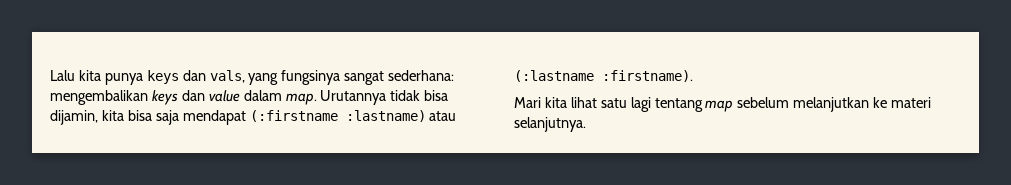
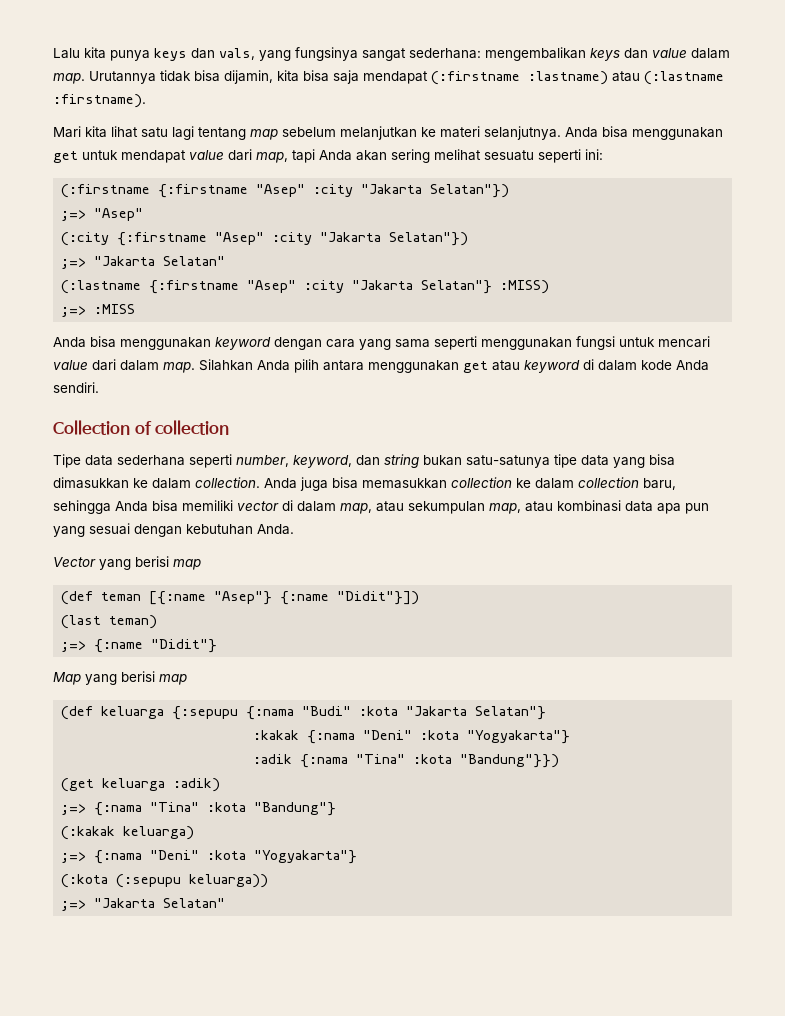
(586, 124) none -> [565,126,723,140] [53,149,603,163] [61,184,510,198] [61,208,144,221] [61,232,469,246] [61,256,226,269] [61,280,550,294] [61,304,136,317] [53,336,710,350] [53,359,709,373] [53,382,99,393] [53,420,230,435] [53,454,675,468] [53,477,676,491] [53,500,709,514] [53,523,294,537] [53,556,201,570] [61,591,420,605] [61,615,158,629] [61,639,218,653] [53,671,187,685] [61,706,547,720] [253,730,571,744] [253,754,560,768] [61,778,221,792] [61,802,337,816] [61,826,195,840] [61,850,358,864] [61,874,269,888] [61,898,226,911] Anda bisa menggunakan get untuk mendapat value dari map, tapi Anda akan sering melihat sesuatu seperti ini: // (:firstname {:firstname "Asep" :city "Jakarta Selatan"}) // ;=> "Asep" // (:city {:firstname "Asep" :city "Jakarta Selatan"}) // ;=> "Jakarta Selatan" // (:lastname {:firstname "Asep" :city "Jakarta Selatan"} :MISS) // ;=> :MISS // Anda bisa menggunakan keyword dengan cara yang sama seperti menggunakan fungsi untuk mencari value dari dalam map. Silahkan Anda pilih antara menggunakan get atau keyword di dalam kode Anda sendiri. // Collection of collection // Tipe data sederhana seperti number, keyword, dan string bukan satu-satunya tipe data yang bisa dimasukkan ke dalam collection. Anda juga bisa memasukkan collection ke dalam collection baru, sehingga Anda bisa memiliki vector di dalam map, atau sekumpulan map, atau kombinasi data apa pun yang sesuai dengan kebutuhan Anda. // Vector yang berisi map // (def teman [{:name "Asep"} {:name "Didit"}]) // (last teman) // ;=> {:name "Didit"} // Map yang berisi map // (def keluarga {:sepupu {:nama "Budi" :kota "Jakarta Selatan"} // :kakak {:nama "Deni" :kota "Yogyakarta"} // :adik {:nama "Tina" :kota "Bandung"}}) // (get keluarga :adik) // ;=> {:nama "Tina" :kota "Bandung"} // (:kakak keluarga) // ;=> {:nama "Deni" :kota "Yogyakarta"} // (:kota (:sepupu keluarga)) // ;=> "Jakarta Selatan"

